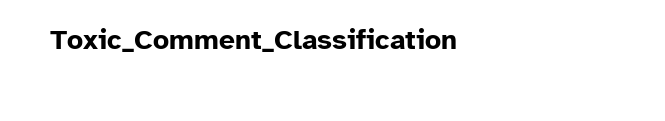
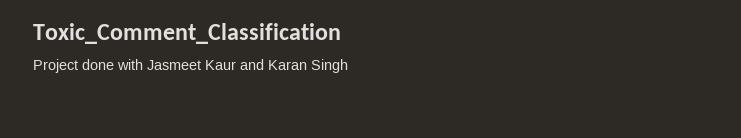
(457, 40) none -> [33,59,348,73] // Project done with Jasmeet Kaur and Karan Singh

